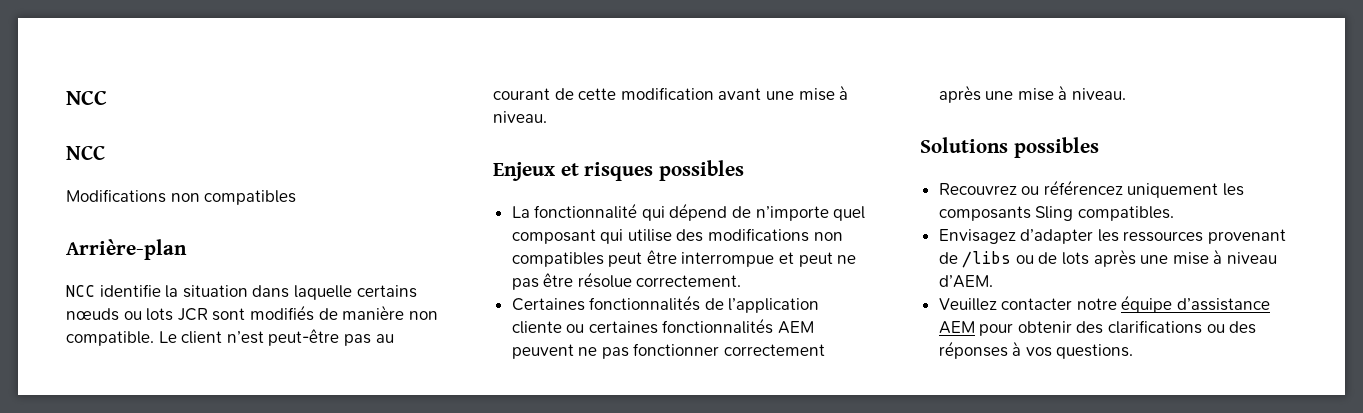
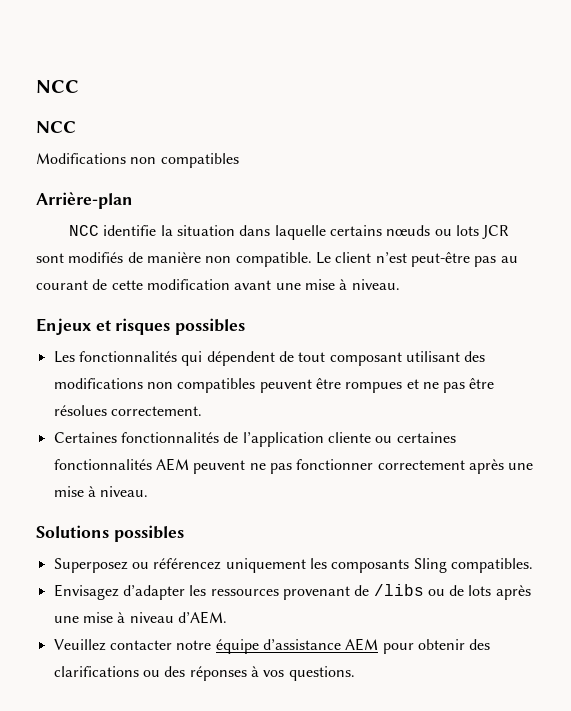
[511,203,866,221] [511,228,843,244] [511,250,833,267] La fonctionnalité qui dépend de n’importe quel composant qui utilise des modifications non compatibles peut être interrompue et peut -> [53,351,486,366] [53,378,419,393] Les fonctionnalités qui dépendent de tout composant utilisant des modifications non compatibles peuvent être rompues et
[577,272,632,288] résolue -> [53,405,107,416] résolues
[938,183,1017,195] Recouvrez -> [53,558,128,573] Superposez

